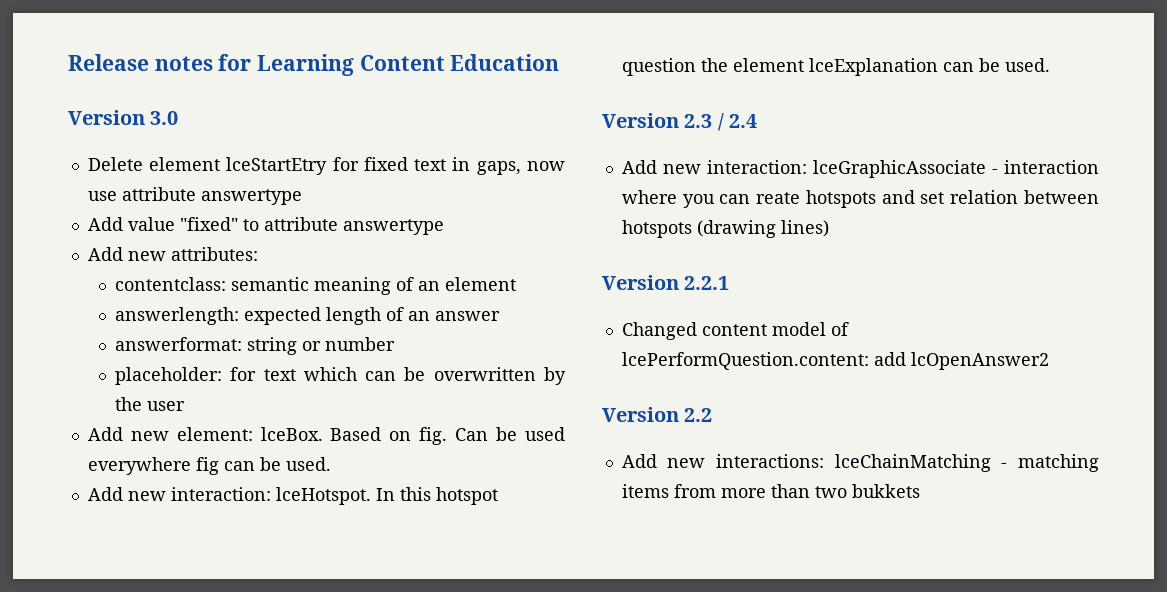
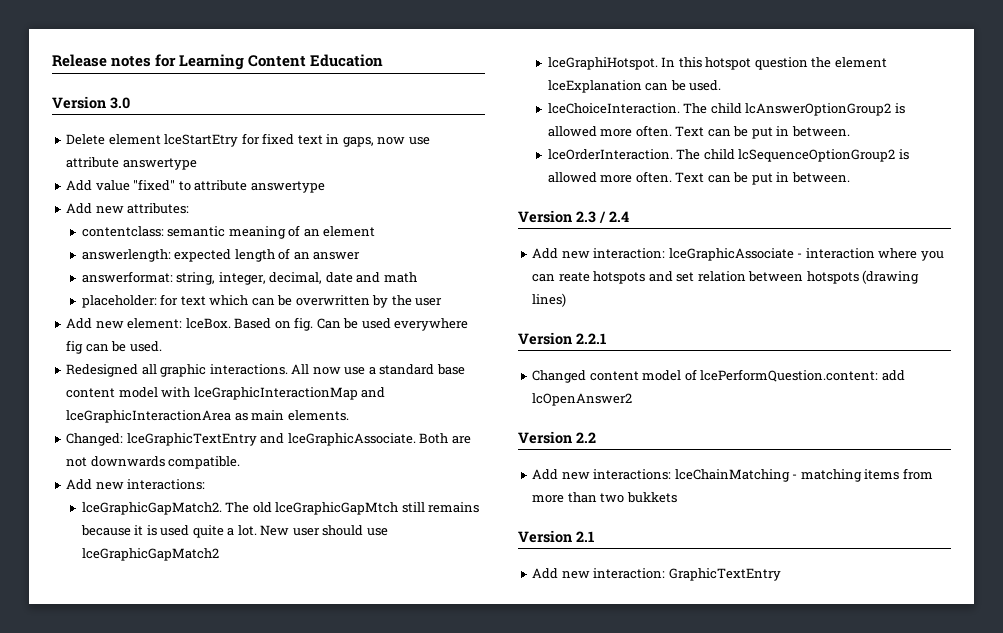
[247,337,396,355] string or number -> [176,272,417,285] string, integer, decimal, date and math
[87,487,371,505] Add new interaction: lceHotspot. -> [66,364,465,377] [66,387,386,400] [66,410,349,423] [66,433,471,446] [66,456,241,469] [66,479,206,490] [81,502,480,515] [80,525,388,538] [81,548,219,561] [547,57,658,70] Redesigned all graphic interactions. All now use a standard base content model with lceGraphicInteractionMap and lceGraphicInteractionArea as main elements. // Changed: lceGraphicTextEntry and lceGraphicAssociate. Both are not downwards compatible. // Add new interactions: // lceGraphicGapMatch2. The old lceGraphicGapMtch still remains because it is used quite a lot. New user should use lceGraphicGapMatch2 // lceGraphiHotspot.
(1050, 65) none -> [547,103,905,116] [547,125,850,139] [547,149,909,162] [547,171,850,185] // lceChoiceInteraction. The child lcAnswerOptionGroup2 is allowed more often. Text can be put in between. // lceOrderInteraction. The child lcSequenceOptionGroup2 is allowed more often. Text can be put in between.
(920, 491) none -> [518,530,594,543] [532,568,781,581] // Version 2.1 // Add new interaction: GraphicTextEntry

